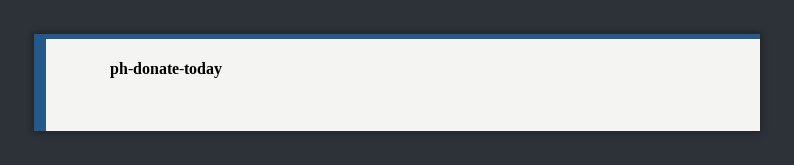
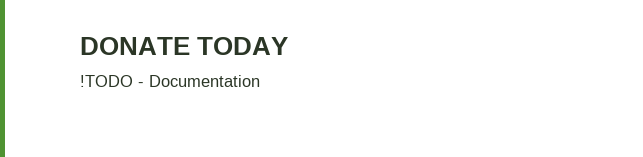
[110,62,222,78] ph-donate-today -> [80,37,289,55] [80,75,260,87] DONATE TODAY // !TODO - Documentation

